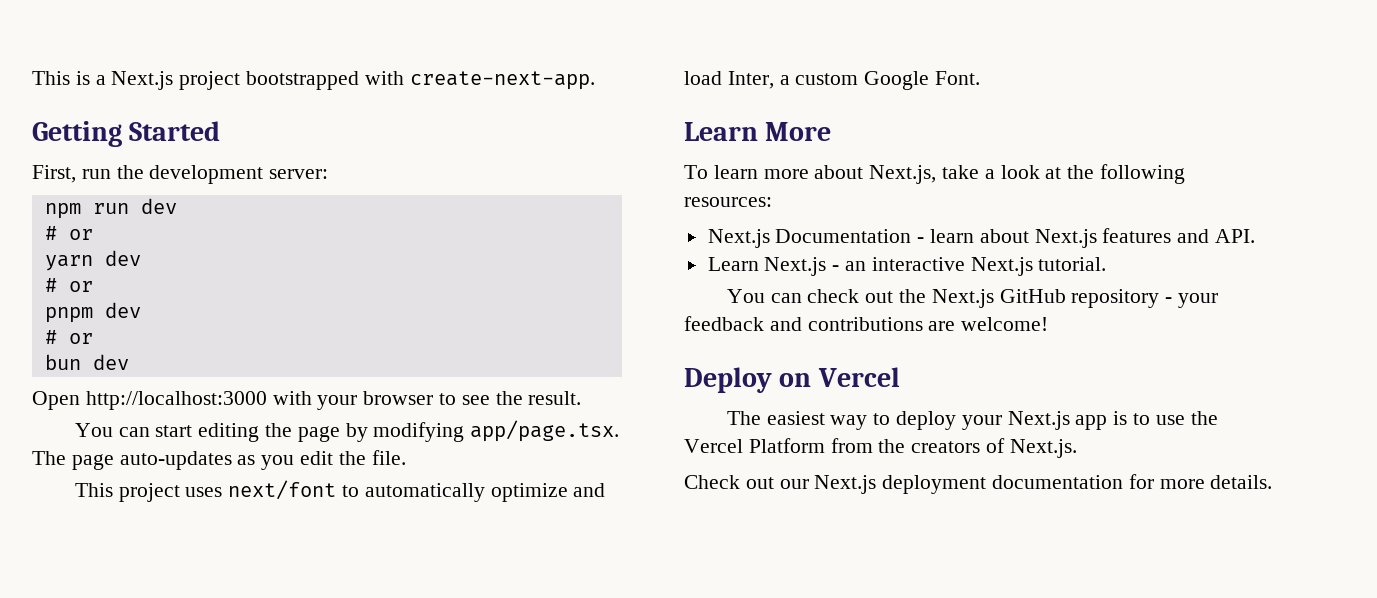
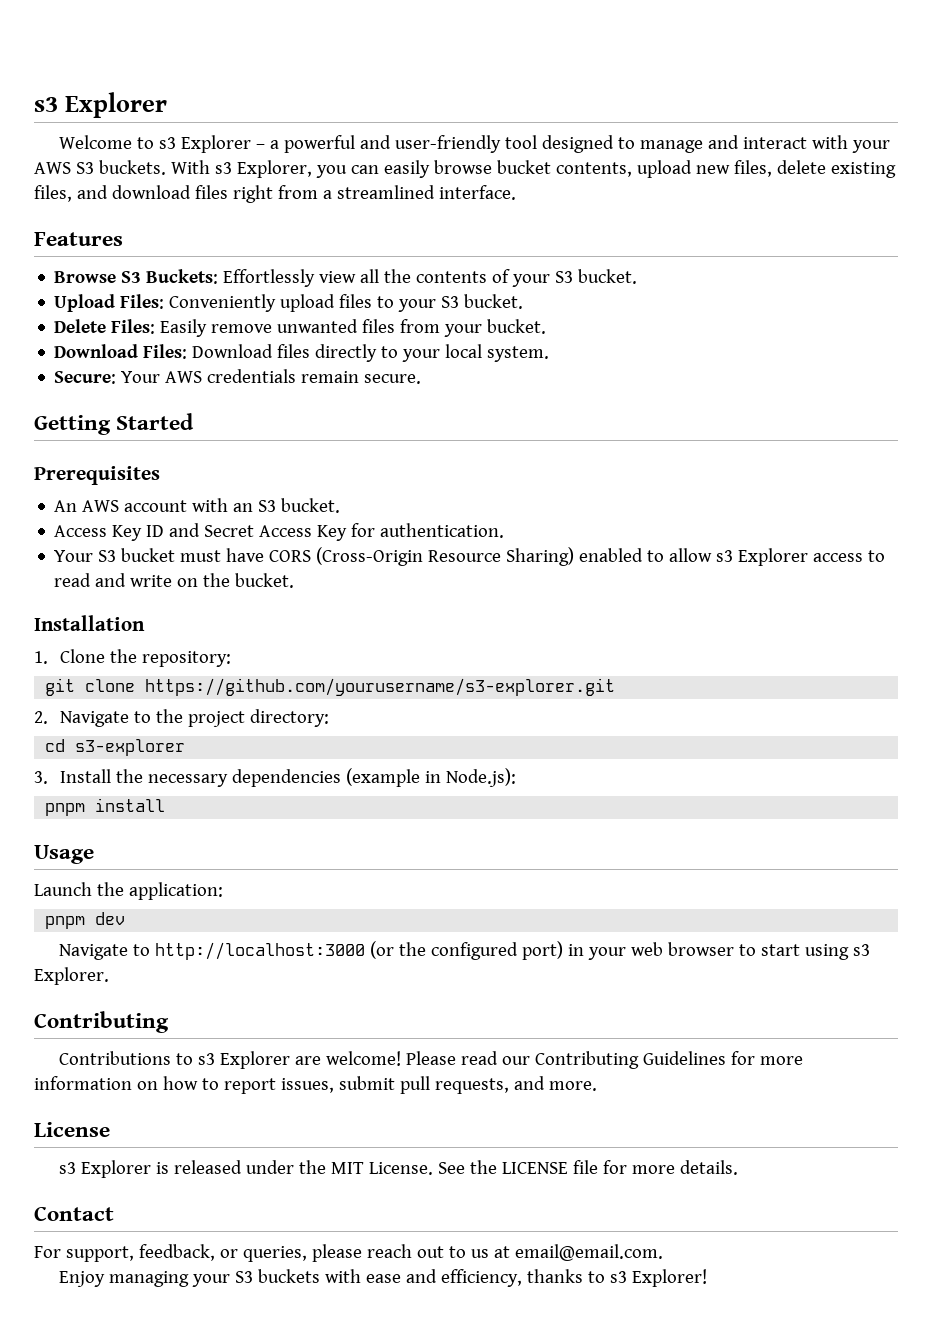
[32,71,595,90] [32,121,221,147] [32,165,329,184] [44,198,177,219] [44,226,93,240] [44,250,141,271] [44,278,93,292] [44,302,141,323] [44,330,93,344] [44,354,129,370] [32,391,582,410] [74,420,620,442] [32,450,406,470] [74,480,606,502] [684,71,981,90] [684,122,832,141] [684,164,1186,184] [684,197,772,207] [707,228,1256,248] [707,257,1107,276] [726,289,1219,308] [684,316,1049,331] [684,367,900,393] [726,411,1218,430] [684,438,1077,458] [684,474,1273,494] This is a Next.js project bootstrapped with create-next-app. // Getting Started // First, run the development server: // npm run dev // # or // yarn dev // # or // pnpm dev // # or // bun dev // Open http://localhost:3000 with your browser to see the result. // You can start editing the page by modifying app/page.tsx. The page auto-updates as you edit the file. // This project uses next/font to automatically optimize and load Inter, a custom Google Font. // Learn More // To learn more about Next.js, take a look at the following resources: // Next.js Documentation - learn about Next.js features and API. // Learn Next.js - an interactive Next.js tutorial. // You can check out the Next.js GitHub repository - your feedback and contributions are welcome! // Deploy on Vercel // The easiest way to deploy your Next.js app is to use the Vercel Platform from the creators of Next.js. // Check out our Next.js deployment documentation for more details. -> [34,92,168,118] [58,135,890,153] [34,160,896,178] [34,185,516,203] [34,232,123,246] [54,269,638,287] [54,294,524,312] [54,319,547,337] [54,344,550,362] [54,369,422,384] [34,413,195,435] [34,466,160,485] [54,498,341,513] [54,523,505,541] [54,547,886,566] [54,573,295,588] [34,615,145,631] [34,649,232,667] [45,678,616,696] [34,709,330,727] [45,739,186,756] [34,768,517,787] [45,798,166,816] [34,845,94,864] [34,882,223,900] [45,912,126,929] [58,941,870,960] [34,967,109,985] [34,1011,169,1033] [58,1051,803,1069] [34,1076,597,1094] [34,1122,110,1137] [58,1160,738,1178] [34,1206,114,1221] [34,1244,663,1262] [58,1269,707,1287] s3 Explorer // Welcome to s3 Explorer – a powerful and user-friendly tool designed to manage and interact with your AWS S3 buckets. With s3 Explorer, you can easily browse bucket contents, upload new files, delete existing files, and download files right from a streamlined interface. // Features // Browse S3 Buckets: Effortlessly view all the contents of your S3 bucket. // Upload Files: Conveniently upload files to your S3 bucket. // Delete Files: Easily remove unwanted files from your bucket. // Download Files: Download files directly to your local system. // Secure: Your AWS credentials remain secure. // Getting Started // Prerequisites // An AWS account with an S3 bucket. // Access Key ID and Secret Access Key for authentication. // Your S3 bucket must have CORS (Cross-Origin Resource Sharing) enabled to allow s3 Explorer access to read and write on the bucket. // Installation // 1. Clone the repository: // git clone https://github.com/yourusername/s3-explorer.git // 2. Navigate to the project directory: // cd s3-explorer // 3. Install the necessary dependencies (example in Node.js): // pnpm install // Usage // Launch the application: // pnpm dev // Navigate to http://localhost:3000 (or the configured port) in your web browser to start using s3 Explorer. // Contributing // Contributions to s3 Explorer are welcome! Please read our Contributing Guidelines for more information on how to report issues, submit pull requests, and more. // License // s3 Explorer is released under the MIT License. See the LICENSE file for more details. // Contact // For support, feedback, or queries, please reach out to us at email@email.com. // Enjoy managing your S3 buckets with ease and efficiency, thanks to s3 Explorer!

